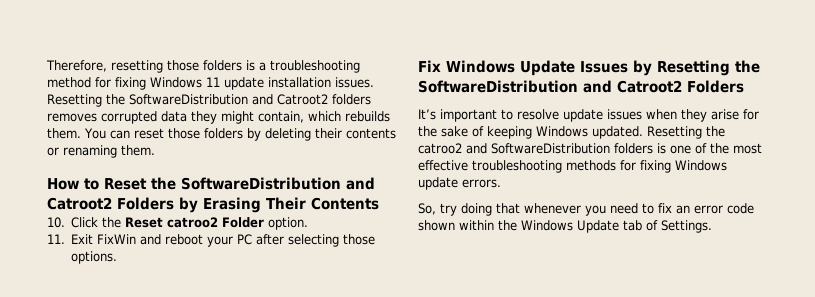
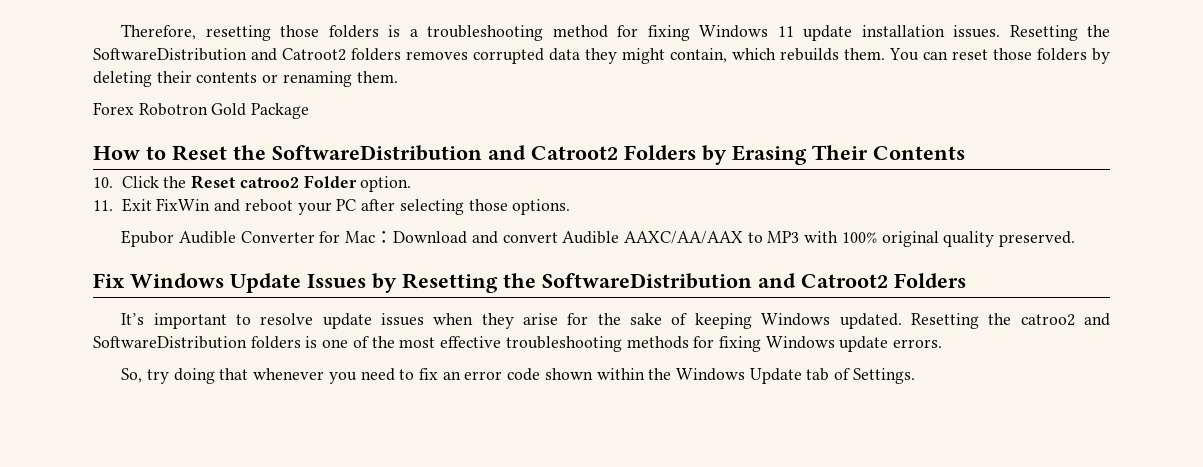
(155, 150) none -> [93,102,310,119] // Forex Robotron Gold Package
(118, 257) none -> [121,230,1076,247] // Epubor Audible Converter for Mac：Download and convert Audible AAXC/AA/AAX to MP3 with 100% original quality preserved.

